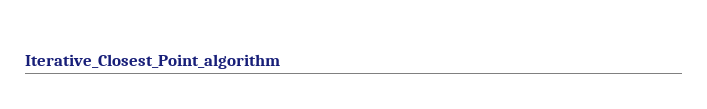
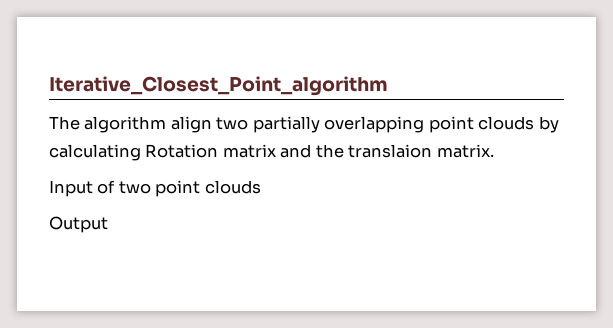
(280, 61) none -> [49,116,559,133] [49,144,494,161] [49,180,261,197] [49,216,108,233] // The algorithm align two partially overlapping point clouds by calculating Rotation matrix and the translaion matrix. // Input of two point clouds // Output

